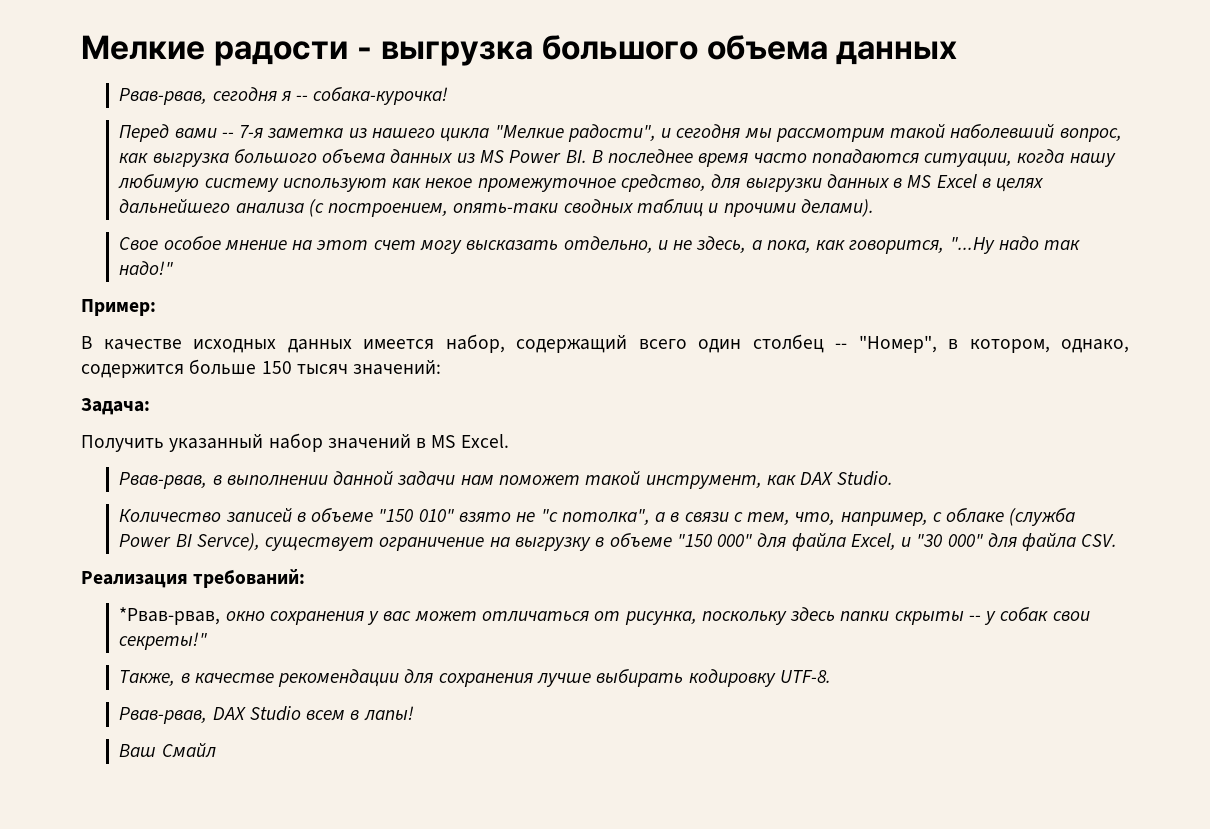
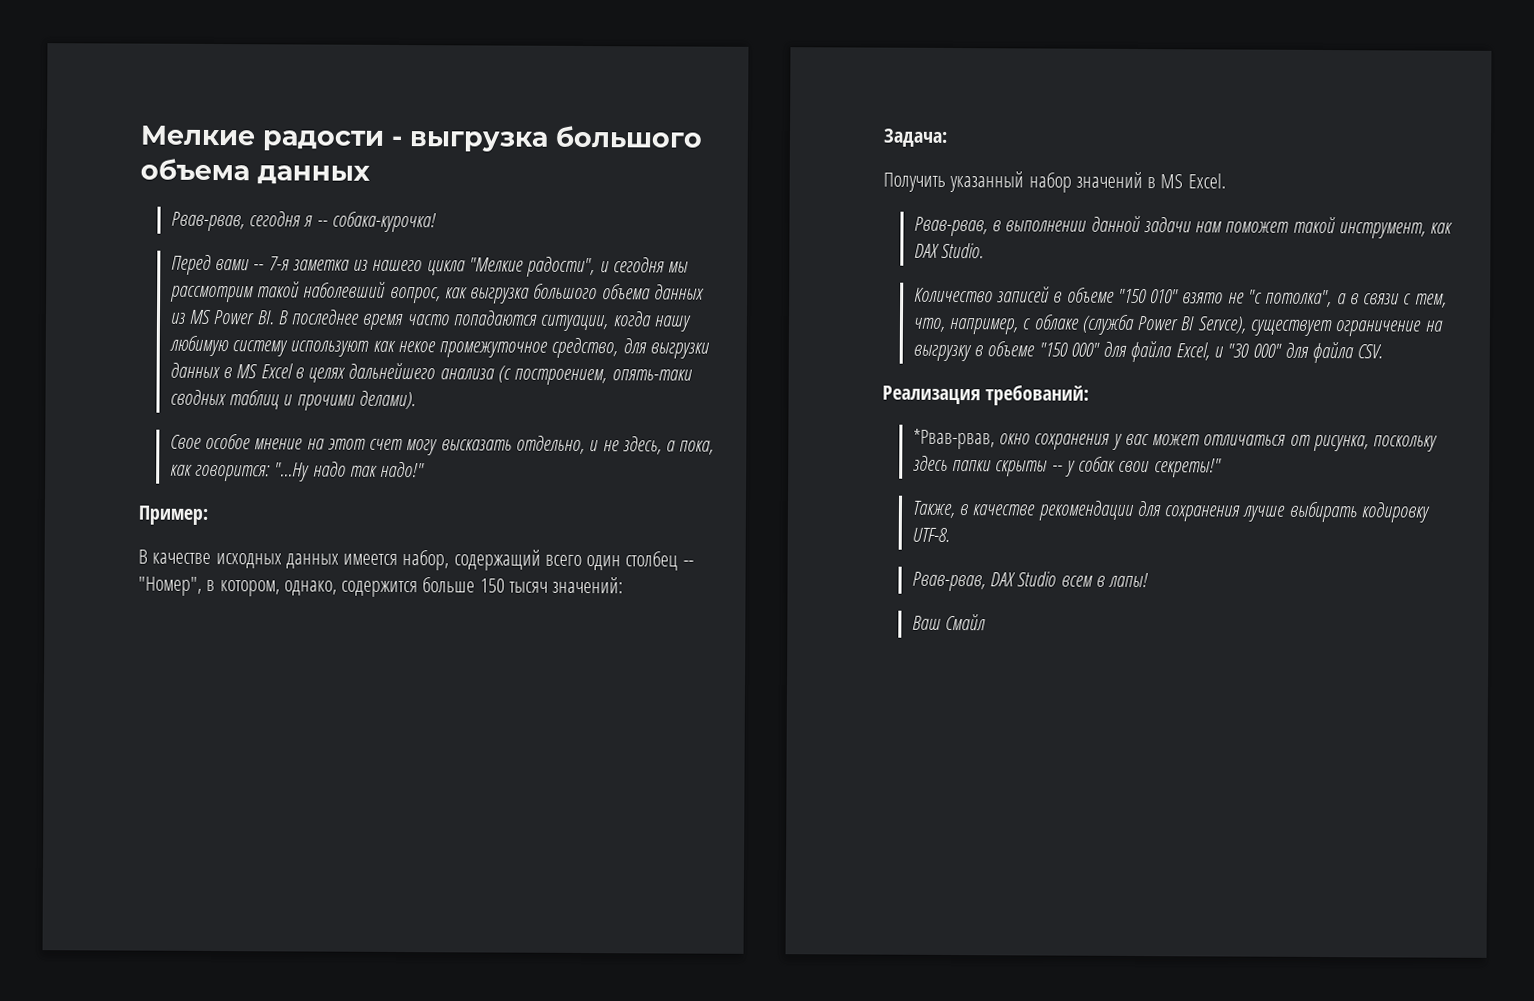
[849,240,945,254] говорится, -> [195,464,272,482] говорится:

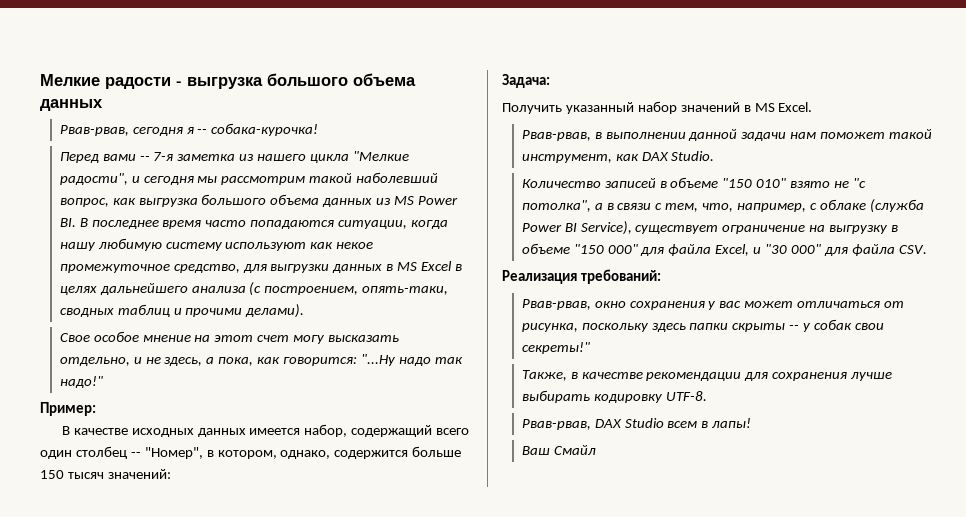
[611,369,693,381] опять-таки -> [362,286,449,295] опять-таки,
[1197,316,1247,334] Servce), -> [580,221,632,235] Service),
[912,428,995,450] *Рвав-рвав, -> [521,299,591,310] Рвав-рвав,

